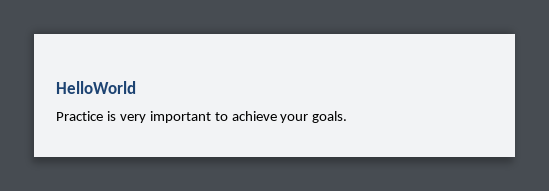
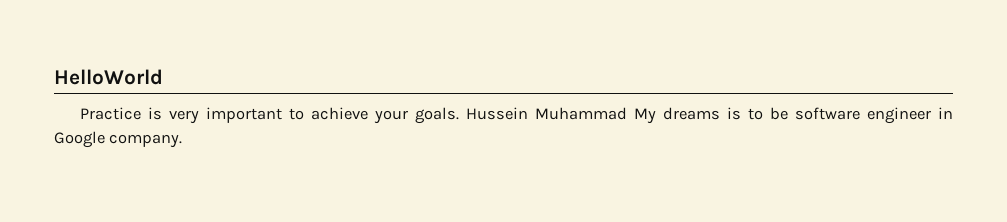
(348, 117) none -> [465,107,953,124] [54,131,183,148] Hussein Muhammad My dreams is to be software engineer in Google company.

